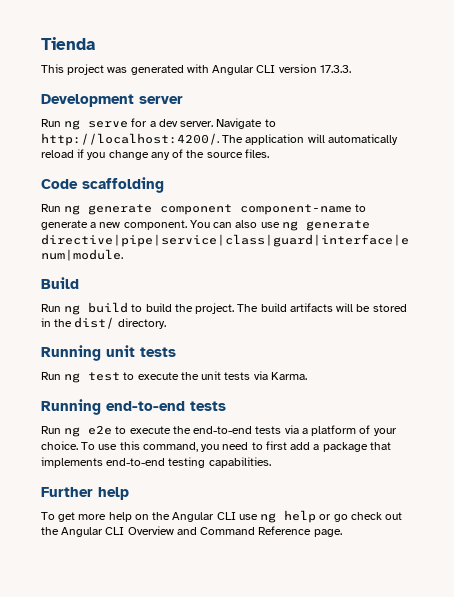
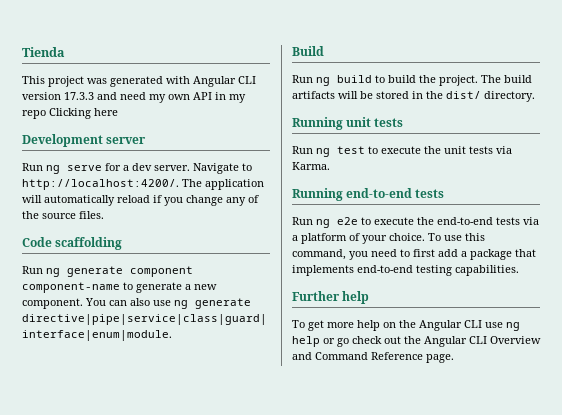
[319,65,351,73] 17.3.3. -> [64,92,246,103] [22,108,118,119] 17.3.3 and need my own API in my repo Clicking here

